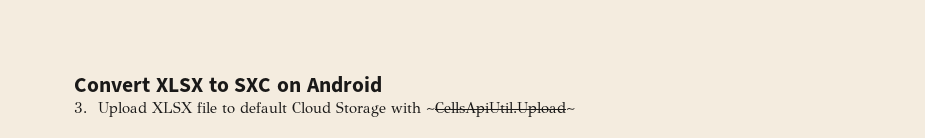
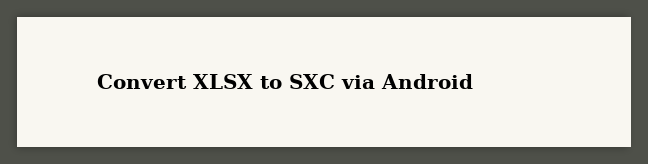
[277,81,302,92] on -> [341,75,375,89] via
[74,101,576,117] // 3. Upload XLSX file to default Cloud Storage with ~CellsApiUtil.Upload~ -> (473, 81) none

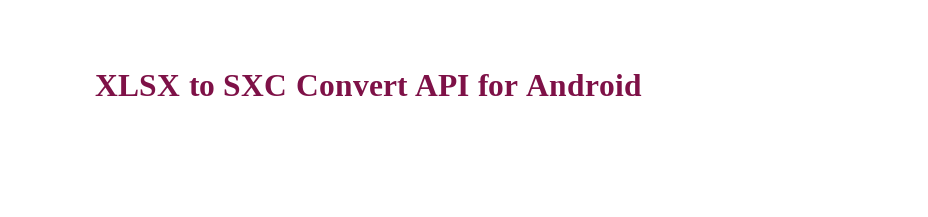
[97,74,187,89] Convert -> (95, 85) none
[341,75,375,89] via -> [295,74,518,96] Convert API for

